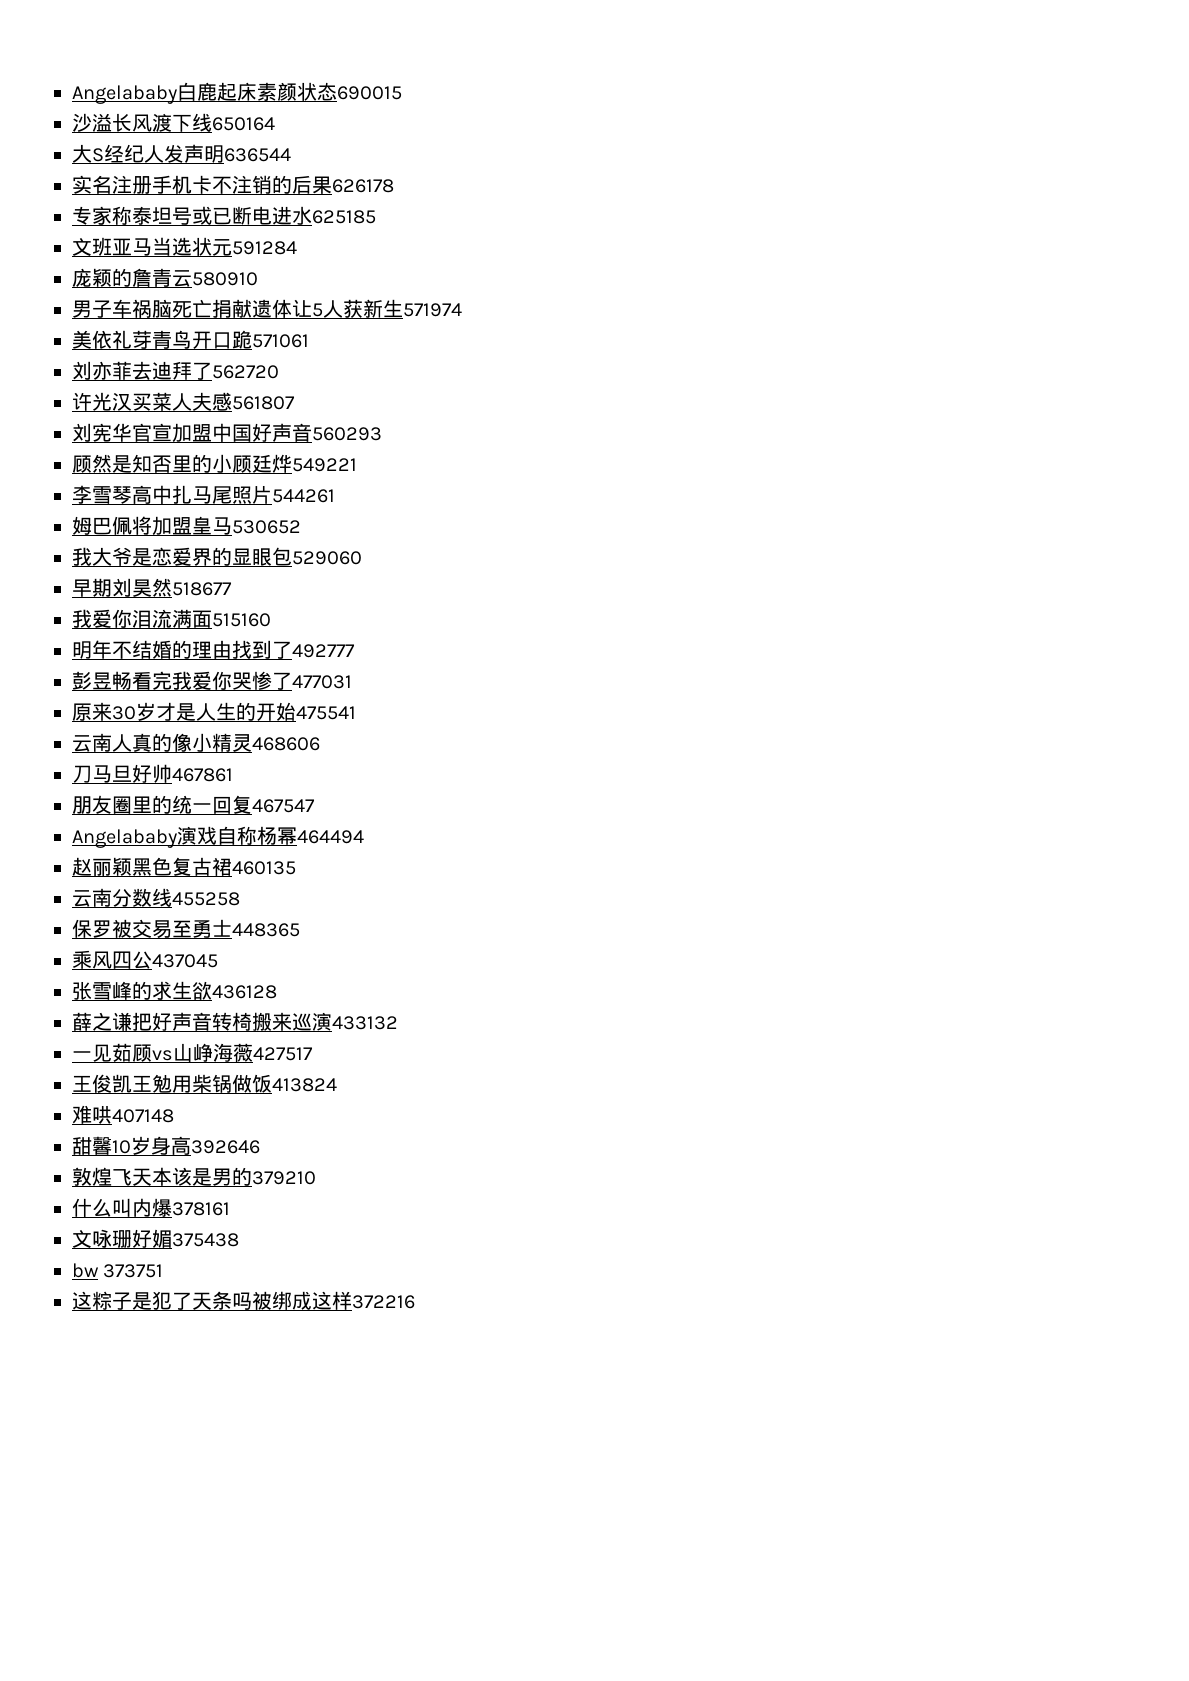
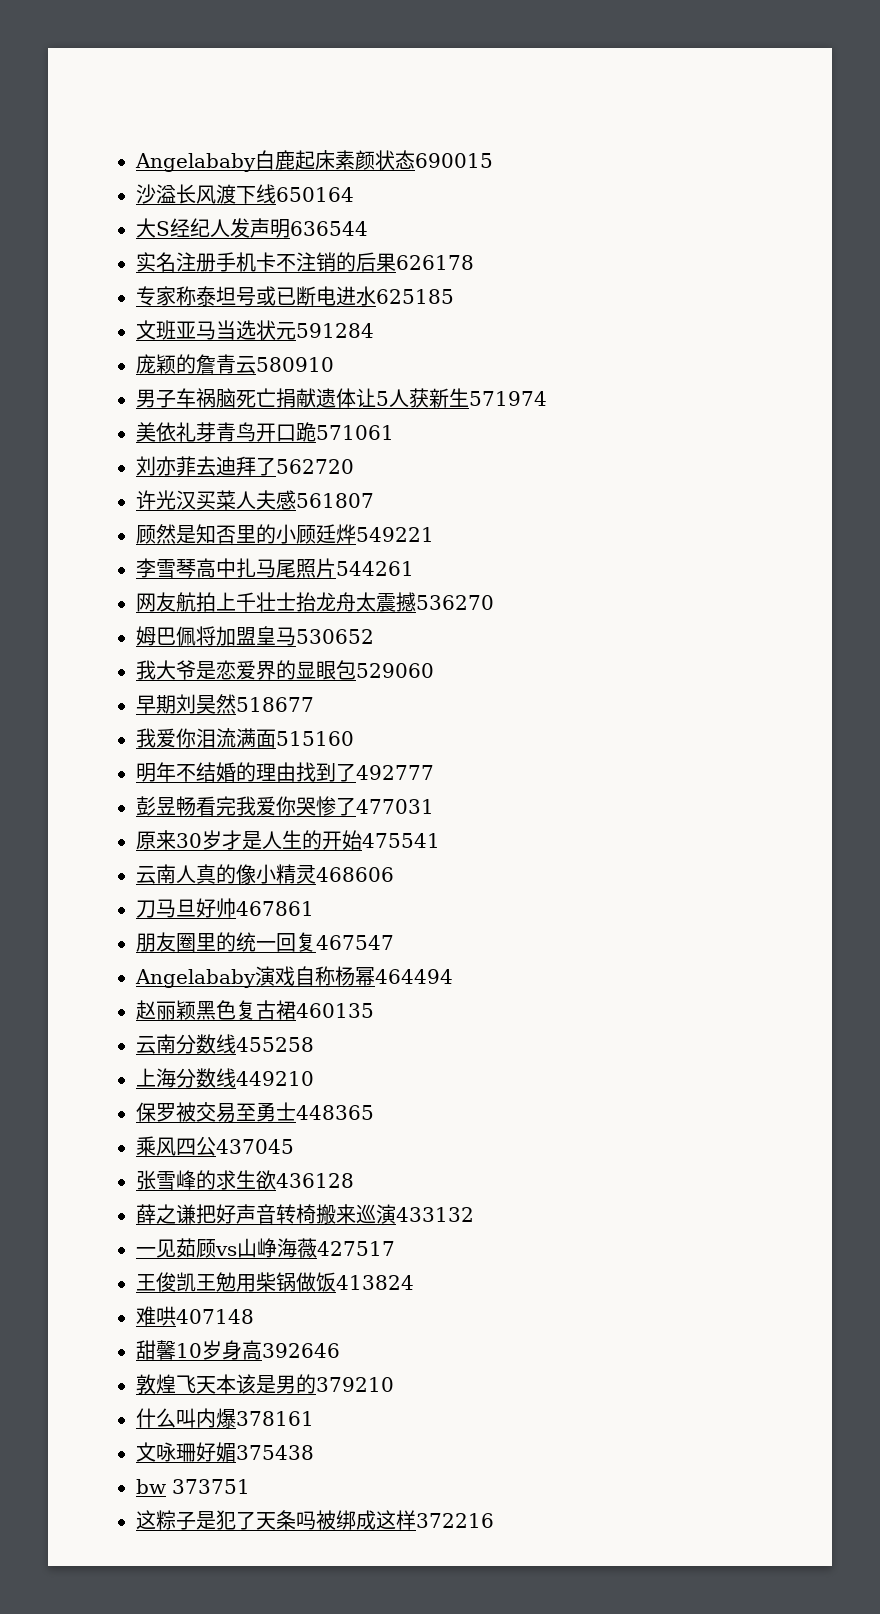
[72,423,382,443] // 刘宪华官宣加盟中国好声音560293 -> (374, 500) none
(335, 496) none -> [136,592,494,612] // 网友航拍上千壮士抬龙舟太震撼536270
(240, 899) none -> [136,1068,314,1088] // 上海分数线449210

